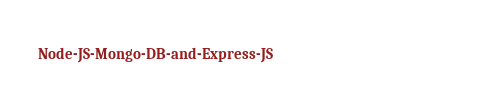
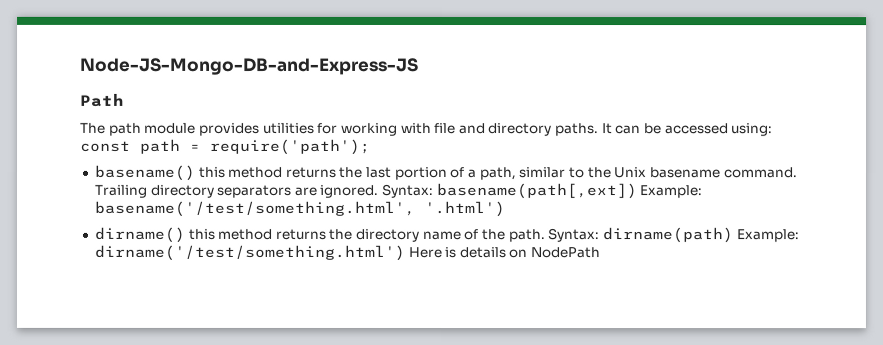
(273, 55) none -> [80,93,125,107] [80,122,774,137] [80,138,371,155] [93,164,798,181] [93,182,703,200] [93,200,505,218] [93,226,799,244] [93,244,601,261] // Path // The path module provides utilities for working with file and directory paths. It can be accessed using: const path = require('path'); // basename() this method returns the last portion of a path, similar to the Unix basename command. Trailing directory separators are ignored. Syntax: basename(path[,ext]) Example: basename('/test/something.html', '.html') // dirname() this method returns the directory name of the path. Syntax: dirname(path) Example: dirname('/test/something.html') Here is details on NodePath

